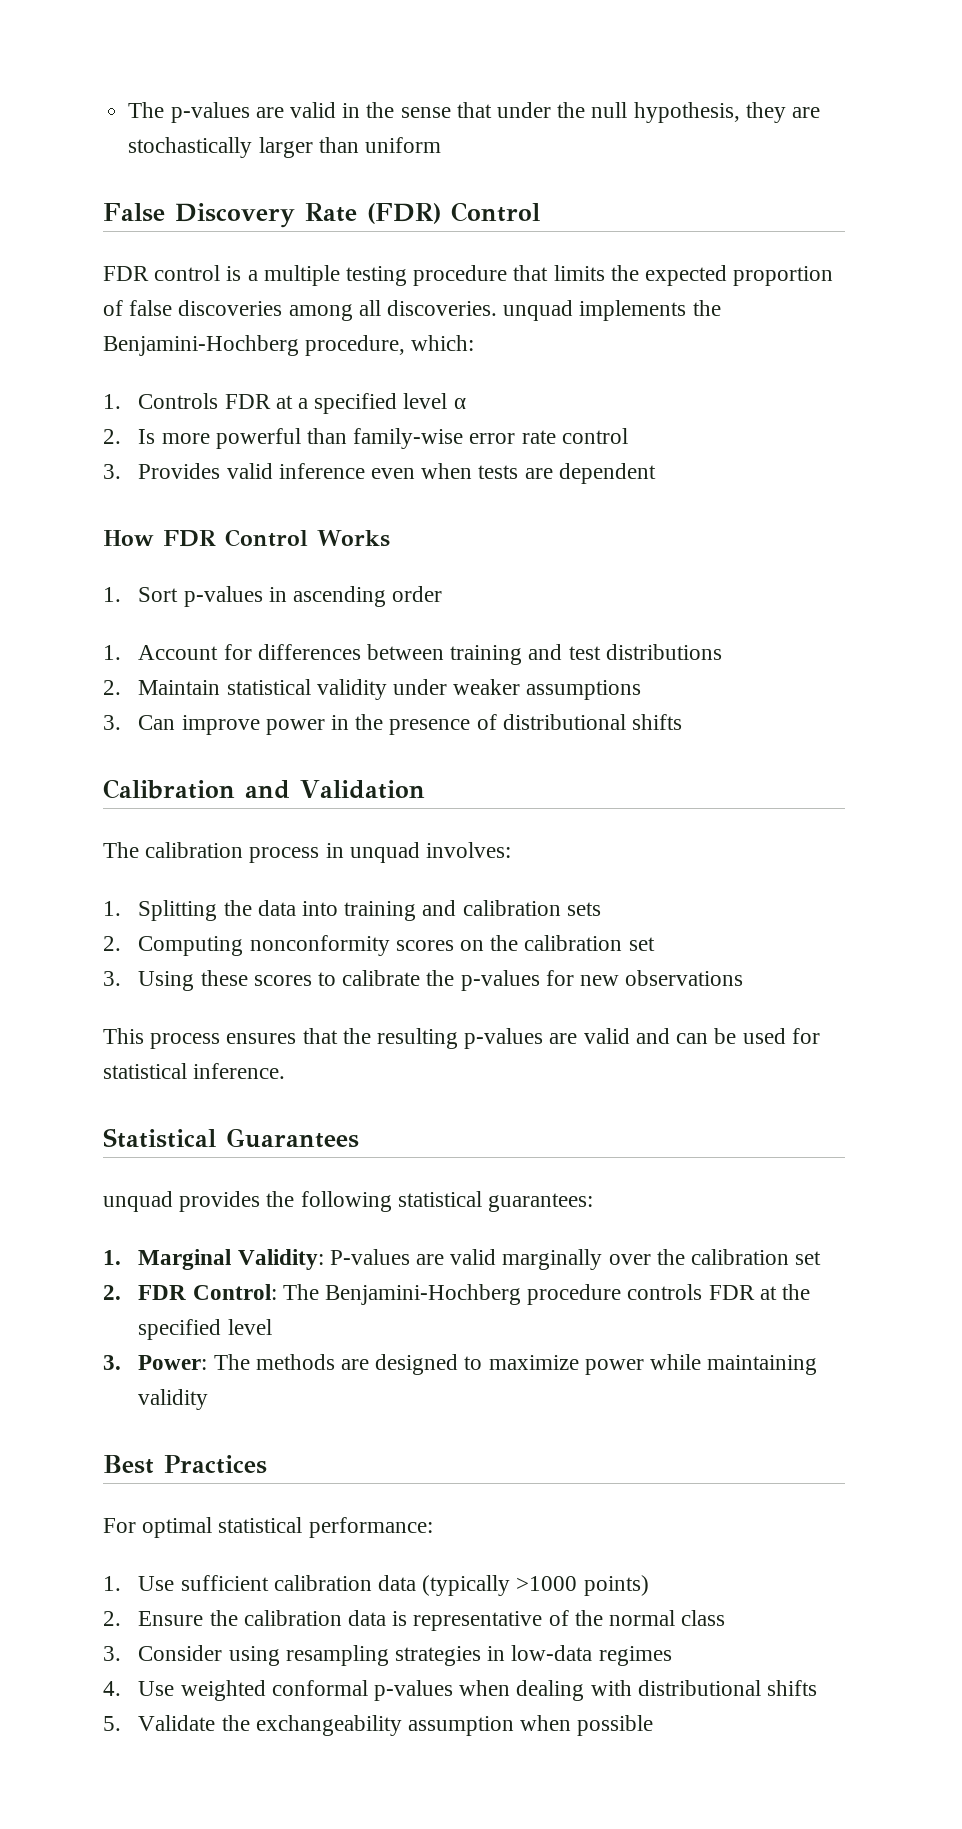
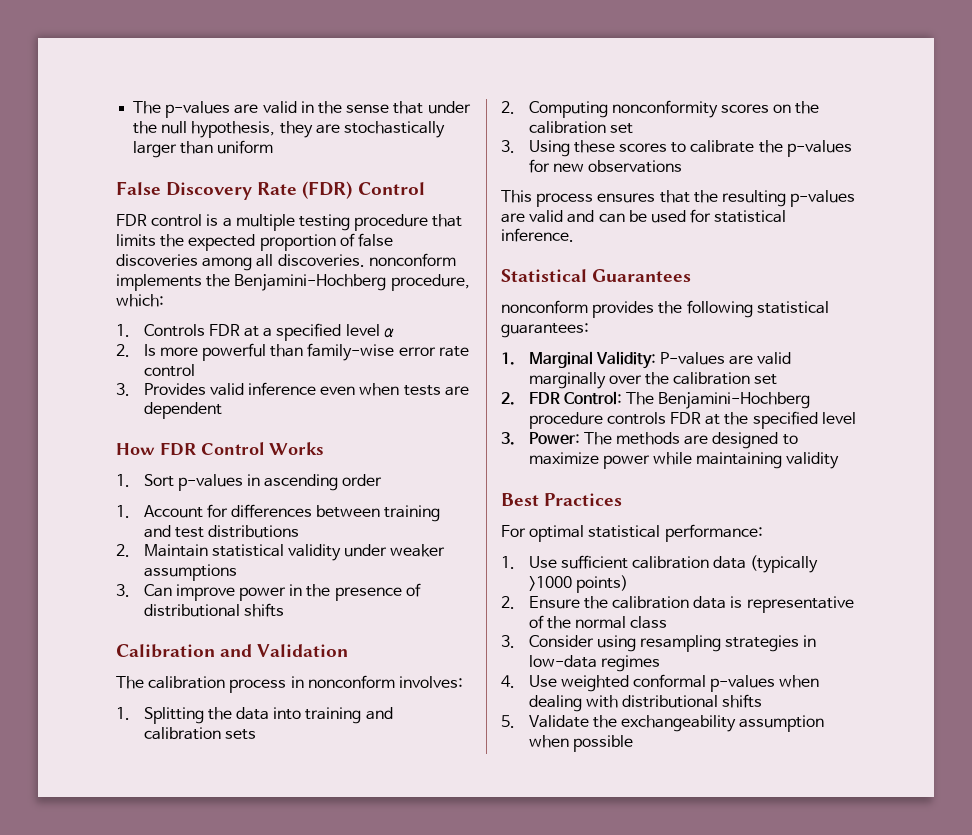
[503,300,574,321] unquad -> [368,253,456,267] nonconform
[349,842,420,863] unquad -> [307,675,395,689] nonconform
[103,1191,173,1212] unquad -> [501,300,588,314] nonconform

